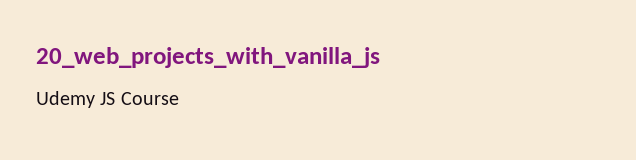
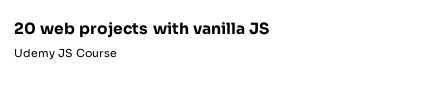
[36,47,380,68] 20_web_projects_with_vanilla_js -> [14,22,269,38] 20 web projects with vanilla JS

